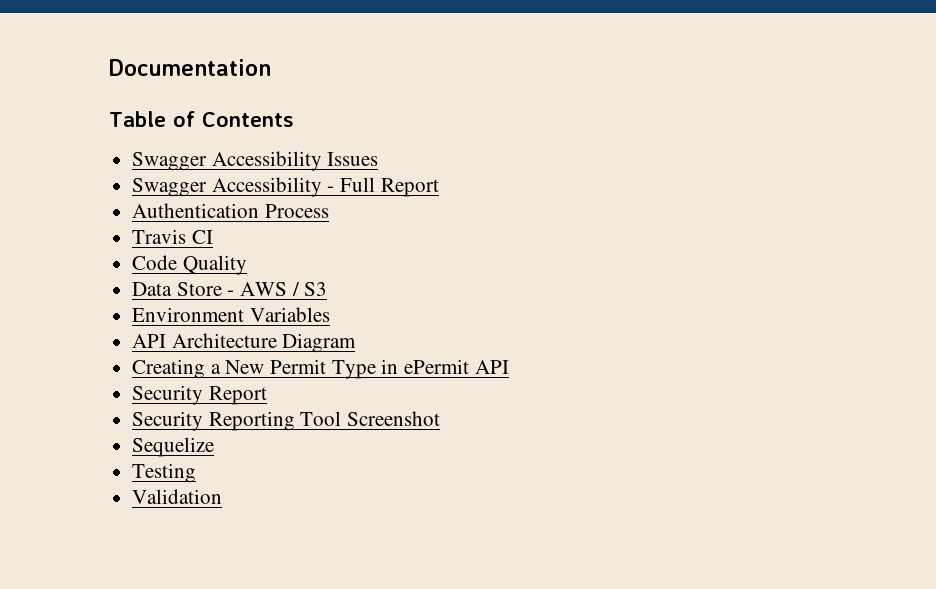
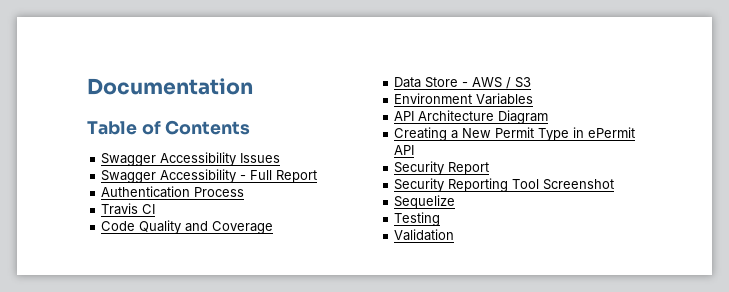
(247, 265) none -> [185,221,274,234] and Coverage

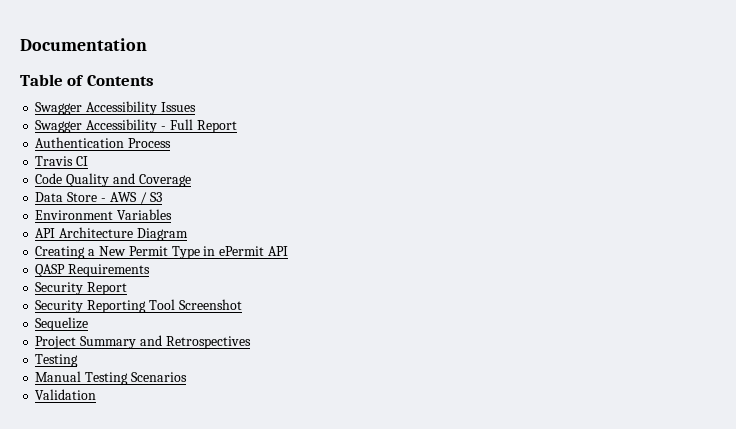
(415, 150) none -> [35,264,151,277] // QASP Requirements
[394,212,441,226] Testing -> [35,335,251,349] [35,354,79,367] [35,371,187,385] Project Summary and Retrospectives // Testing // Manual Testing Scenarios

